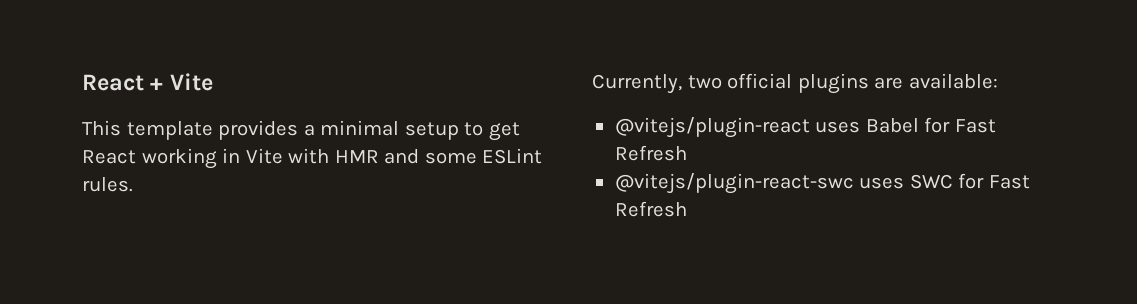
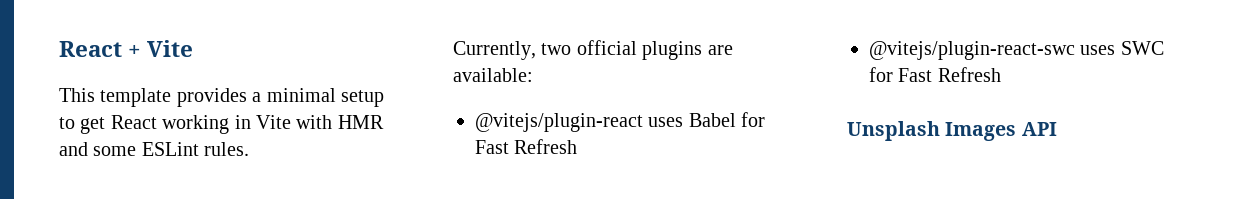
(687, 209) none -> [847,121,1057,141] // Unsplash Images API

